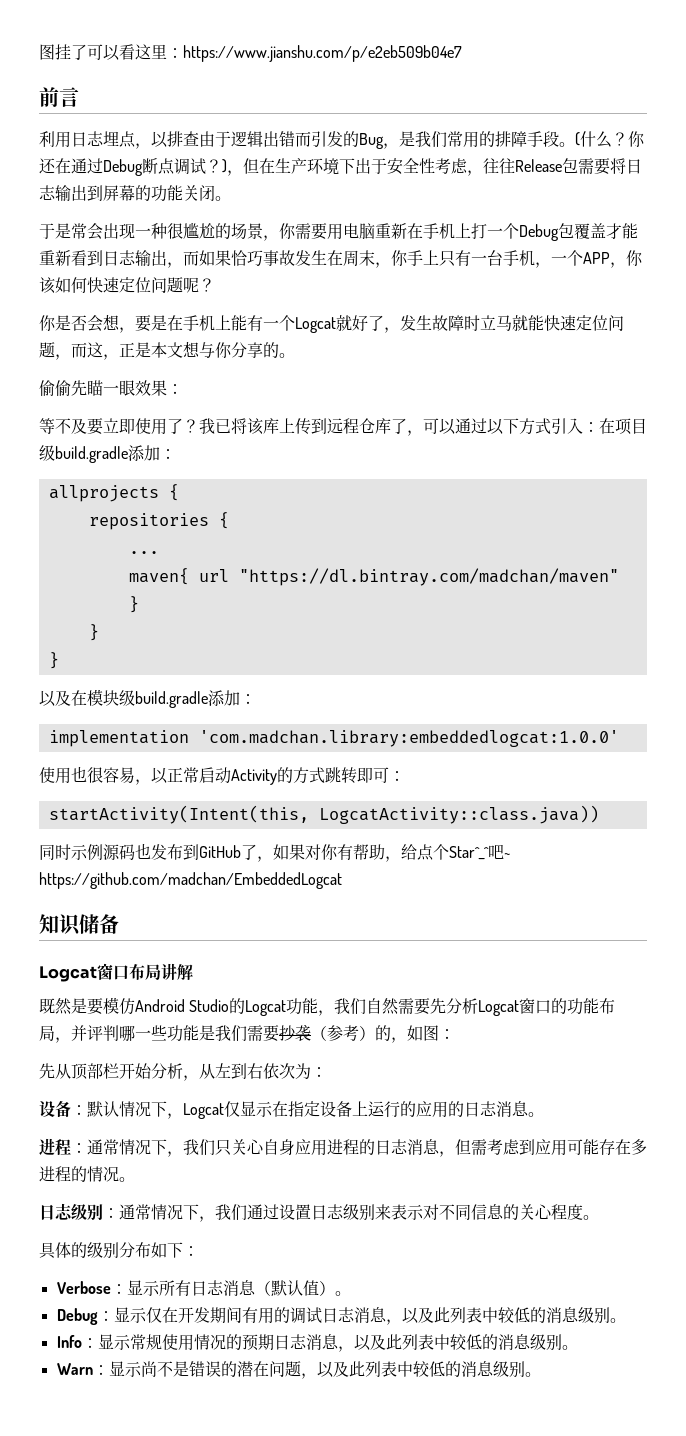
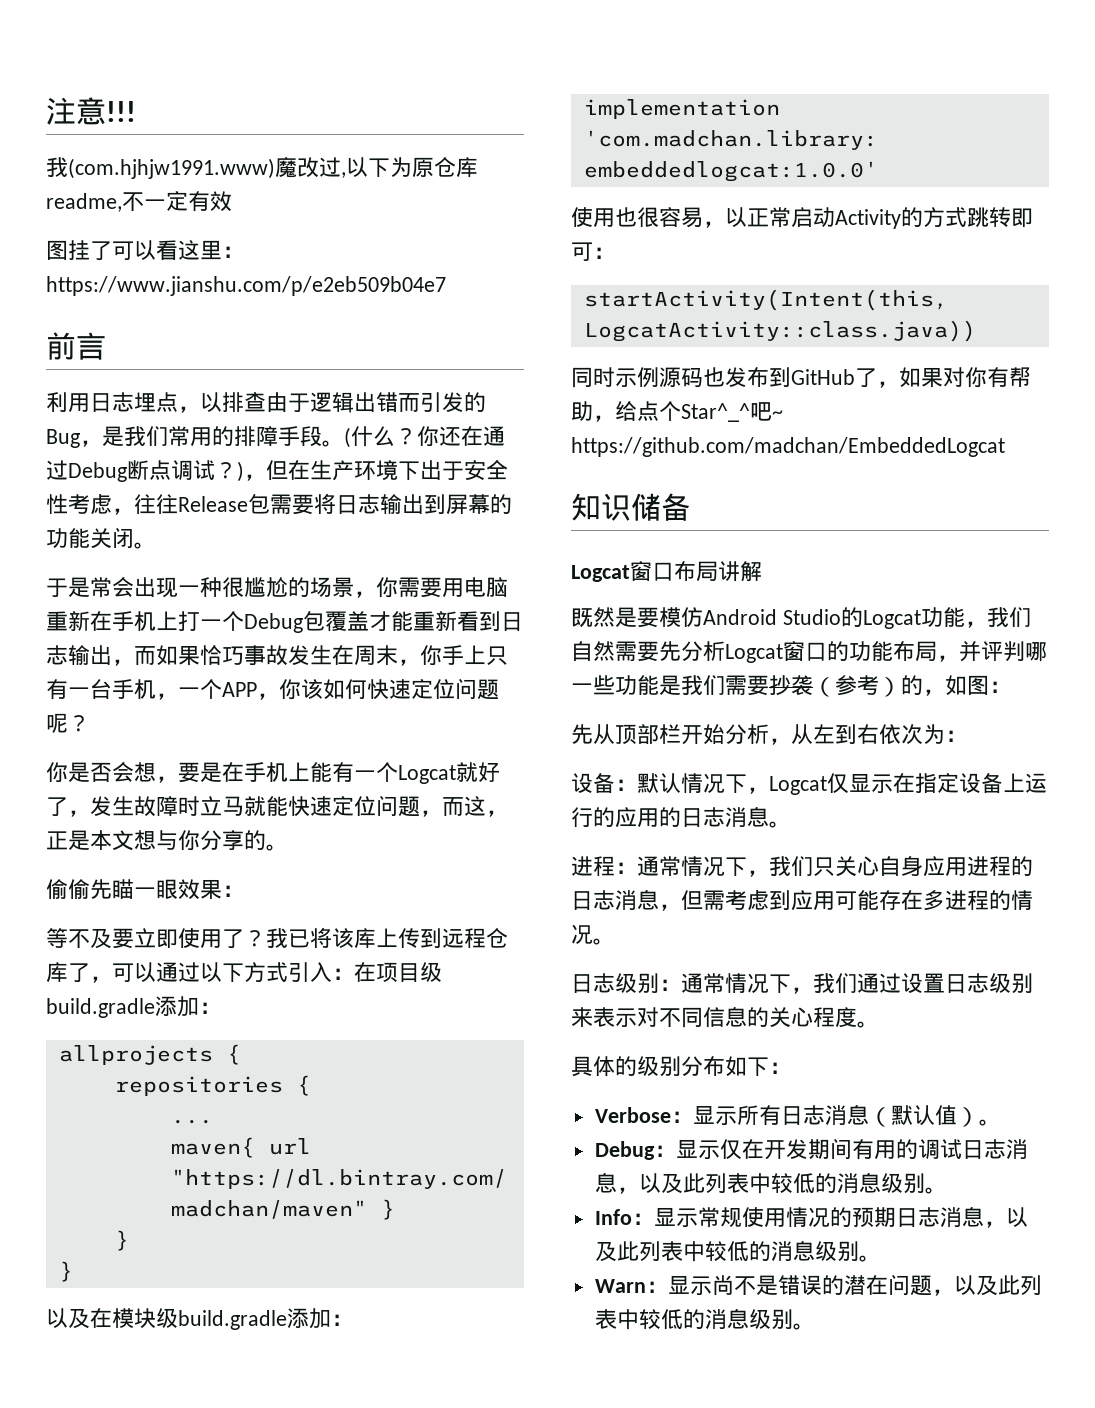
(39, 52) none -> [46,97,136,125] [46,157,478,179] [46,191,232,212] 注意!!! // 我(com.hjhjw1991.www)魔改过,以下为原仓库readme,不一定有效 //

